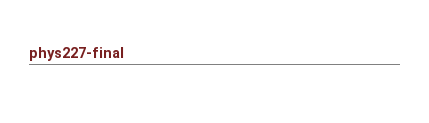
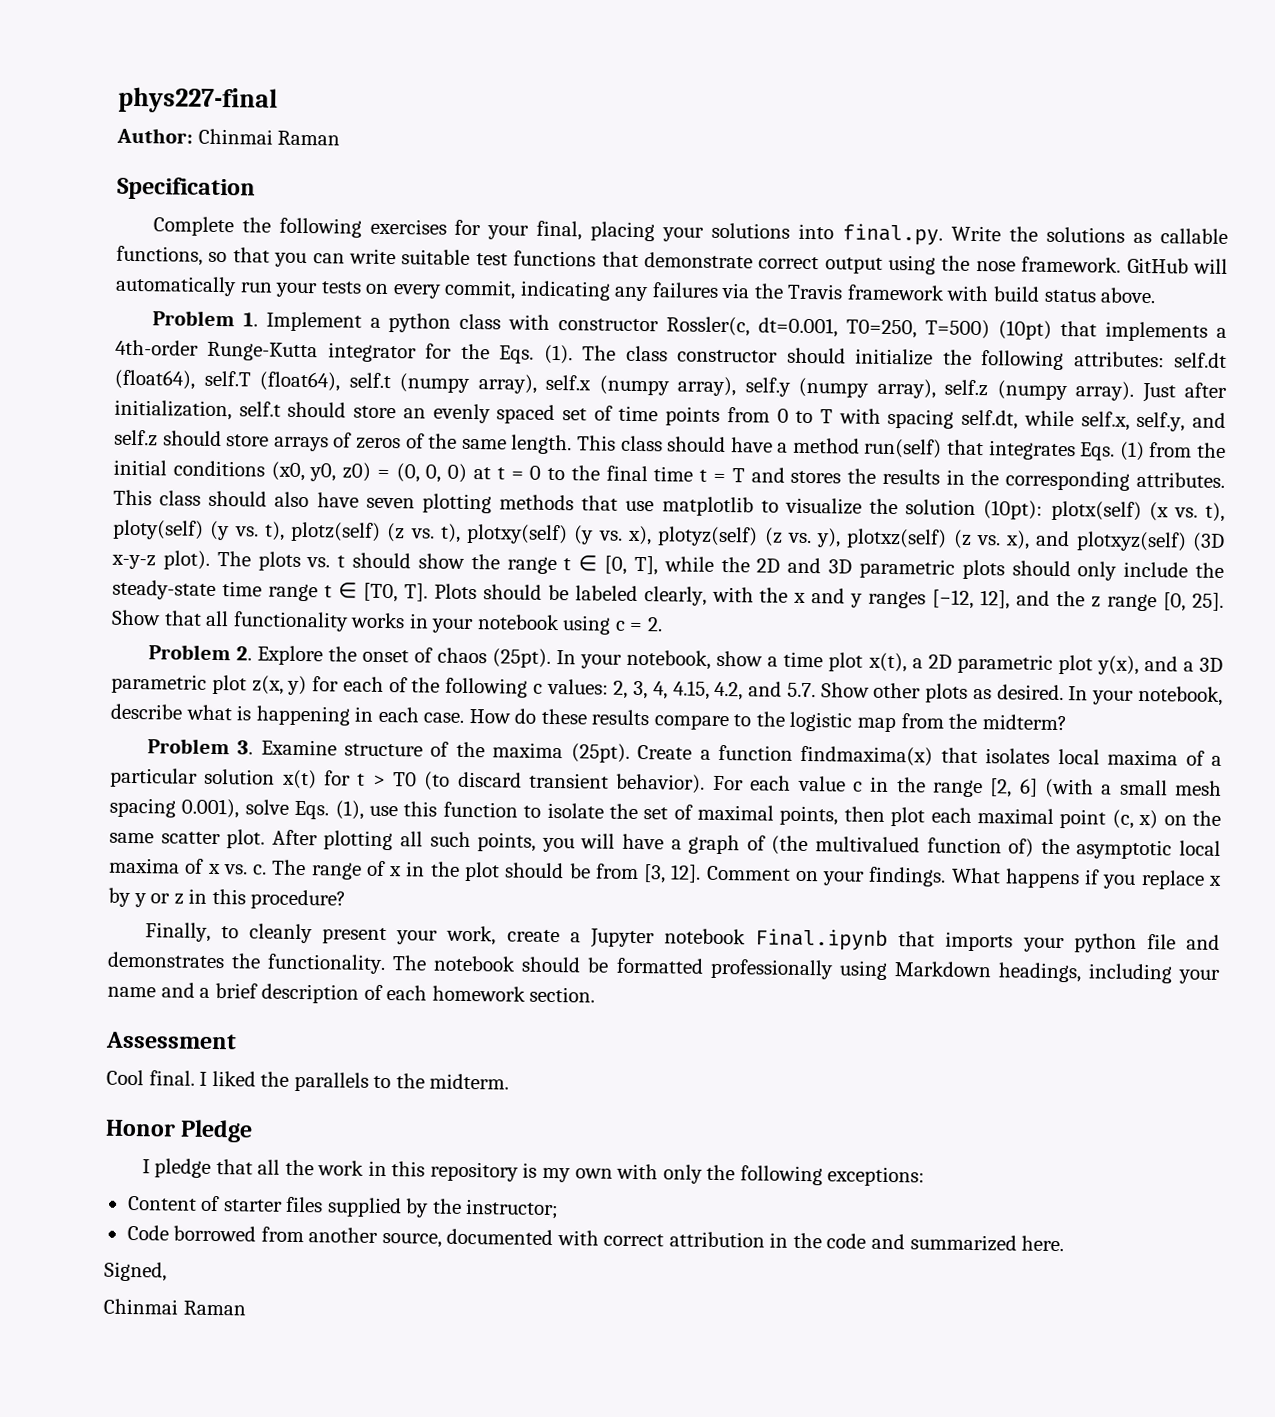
(124, 54) none -> [116,127,341,146] [117,176,256,201] [152,216,1228,246] [116,245,1229,275] [115,275,1157,304] [151,310,1227,342] [115,339,1228,371] [114,369,1227,403] [114,399,1226,432] [114,429,1226,461] [113,459,1226,491] [113,489,1225,522] [112,519,1225,552] [111,550,1225,581] [112,579,1225,612] [111,609,663,635] [147,644,1224,675] [111,673,1223,706] [110,703,1067,733] [146,738,1223,767] [110,767,1222,799] [109,797,1222,830] [109,829,1222,860] [109,857,1223,890] [108,887,347,910] [144,922,1220,953] [107,951,1221,984] [107,982,596,1004] [105,1031,237,1050] [106,1069,510,1092] [105,1119,254,1143] [141,1158,926,1187] [127,1195,560,1220] [126,1224,1065,1252] [104,1261,167,1282] [103,1298,246,1316] // Author: Chinmai Raman // Specification // Complete the following exercises for your final, placing your solutions into final.py. Write the solutions as callable functions, so that you can write suitable test functions that demonstrate correct output using the nose framework. GitHub will automatically run your tests on every commit, indicating any failures via the Travis framework with build status above. // Problem 1. Implement a python class with constructor Rossler(c, dt=0.001, T0=250, T=500) (10pt) that implements a 4th-order Runge-Kutta integrator for the Eqs. (1). The class constructor should initialize the following attributes: self.dt (float64), self.T (float64), self.t (numpy array), self.x (numpy array), self.y (numpy array), self.z (numpy array). Just after initialization, self.t should store an evenly spaced set of time points from 0 to T with spacing self.dt, while self.x, self.y, and self.z should store arrays of zeros of the same length. This class should have a method run(self) that integrates Eqs. (1) from the initial conditions (x0, y0, z0) = (0, 0, 0) at t = 0 to the final time t = T and stores the results in the corresponding attributes. This class should also have seven plotting methods that use matplotlib to visualize the solution (10pt): plotx(self) (x vs. t), ploty(self) (y vs. t), plotz(self) (z vs. t), plotxy(self) (y vs. x), plotyz(self) (z vs. y), plotxz(self) (z vs. x), and plotxyz(self) (3D x-y-z plot). The plots vs. t should show the range t ∈ [0, T], while the 2D and 3D parametric plots should only include the steady-state time range t ∈ [T0, T]. Plots should be labeled clearly, with the x and y ranges [−12, 12], and the z range [0, 25]. Show that all functionality works in your notebook using c = 2. // Problem 2. Explore the onset of chaos (25pt). In your notebook, show a time plot x(t), a 2D parametric plot y(x), and a 3D parametric plot z(x, y) for each of the following c values: 2, 3, 4, 4.15, 4.2, and 5.7. Show other plots as desired. In your notebook, describe what is happening in each case. How do these results compare to the logistic map from the midterm? // Problem 3. Examine structure of the maxima (25pt). Create a function findmaxima(x) that isolates local maxima of a particular solution x(t) for t > T0 (to discard transient behavior). For each value c in the range [2, 6] (with a small mesh spacing 0.001), solve Eqs. (1), use this function to isolate the set of maximal points, then plot each maximal point (c, x) on the same scatter plot. After plotting all such points, you will have a graph of (the multivalued function of) the asymptotic local maxima of x vs. c. The range of x in the plot should be from [3, 12]. Comment on your findings. What happens if you replace x by y or z in this procedure? // Finally, to cleanly present your work, create a Jupyter notebook Final.ipynb that imports your python file and demonstrates the functionality. The notebook should be formatted professionally using Markdown headings, including your name and a brief description of each homework section. // Assessment // Cool final. I liked the parallels to the midterm. // Honor Pledge // I pledge that all the work in this repository is my own with only the following exceptions: // Content of starter files supplied by the instructor; // Code borrowed from another source, documented with correct attribution in the code and summarized here. // Signed, // Chinmai Raman

